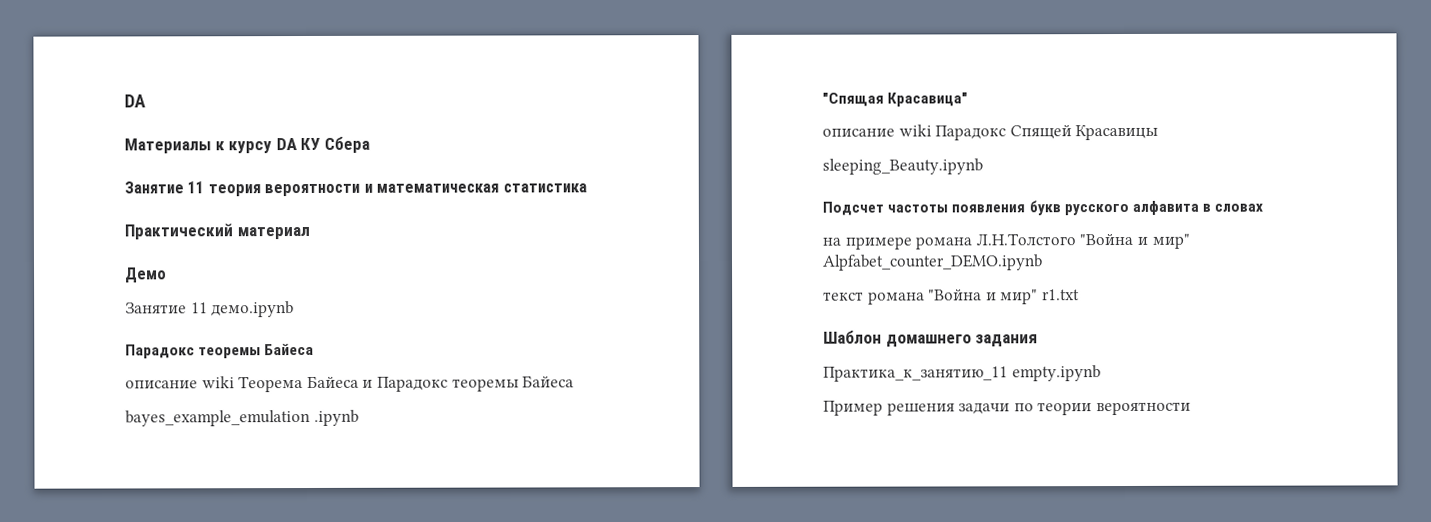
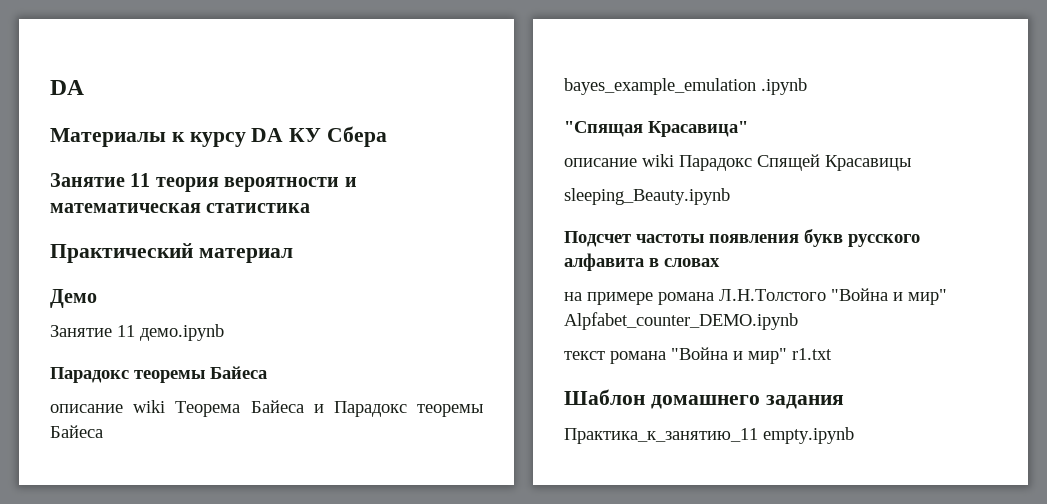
[823,400,1191,416] // Пример решения задачи по теории вероятности -> (854, 435) none

